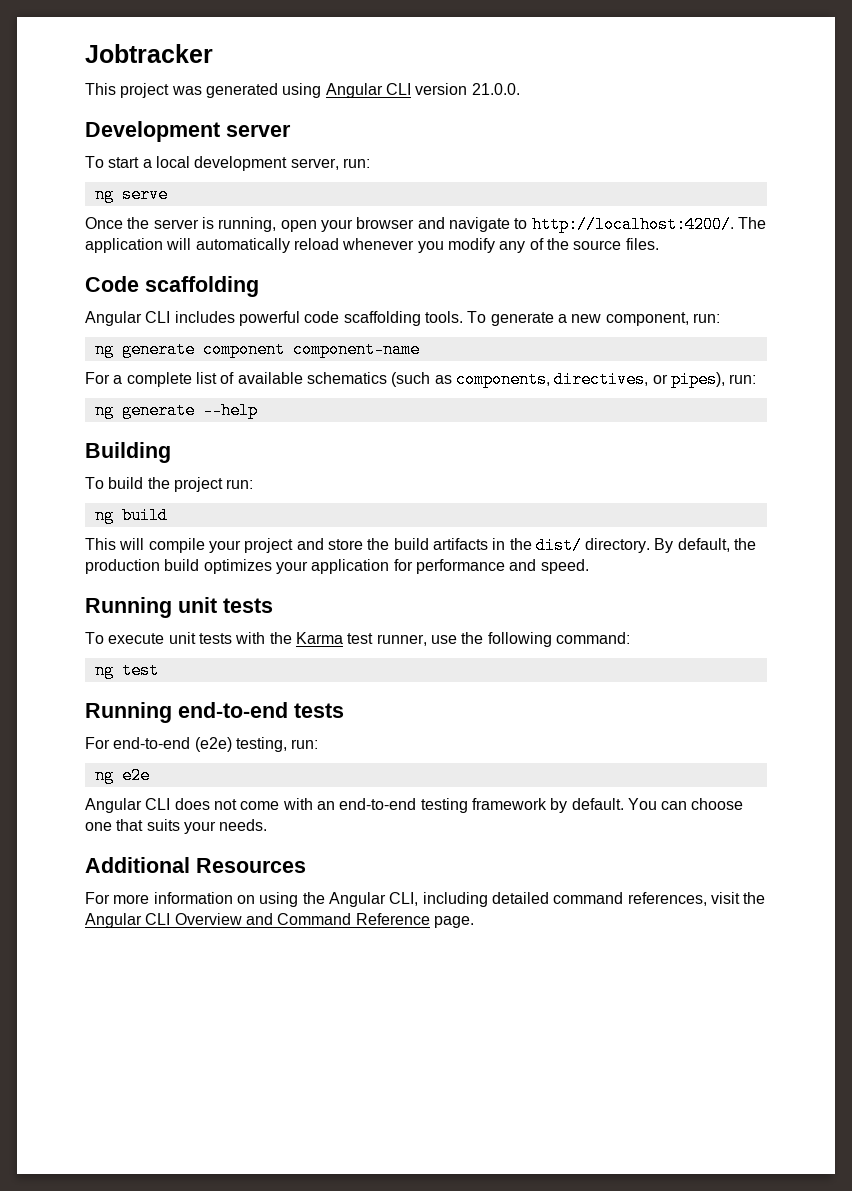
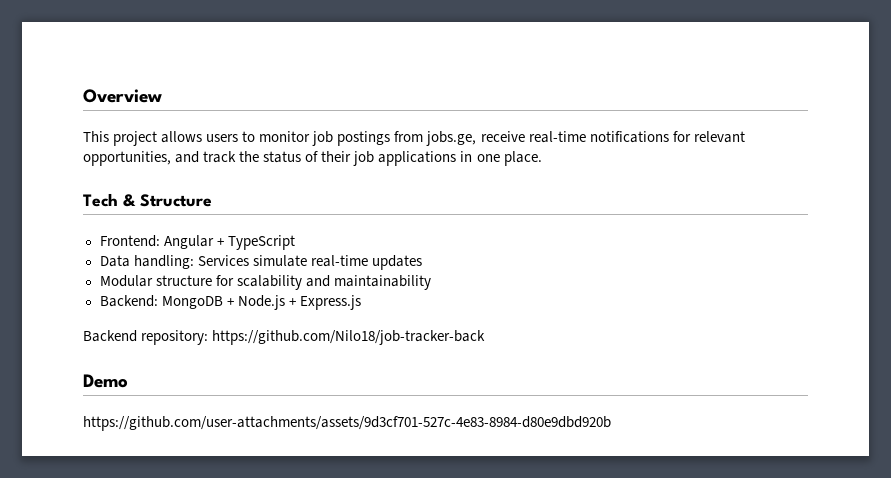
[85,44,213,63] Jobtracker -> [83,89,162,103] Overview
[171,83,520,98] [85,121,291,142] [85,156,370,171] [94,186,168,203] [85,216,766,233] [85,238,659,253] [85,276,259,297] [85,311,720,326] [94,341,420,358] [85,371,757,388] [94,402,258,419] [85,442,171,463] [85,477,254,492] [94,507,168,524] [85,537,757,554] [85,559,589,574] [85,597,273,618] [85,632,630,647] [94,662,159,679] [85,702,344,723] [85,737,319,752] [94,767,150,784] [85,798,744,813] [85,819,268,834] [85,857,306,873] [85,892,766,907] [85,913,474,928] was generated using Angular CLI version 21.0.0. // Development server // To start a local development server, run: // ng serve // Once the server is running, open your browser and navigate to http://localhost:4200/. The application will automatically reload whenever you modify any of the source files. // Code scaffolding // Angular CLI includes powerful code scaffolding tools. To generate a new component, run: // ng generate component component-name // For a complete list of available schematics (such as components, directives, or pipes), run: // ng generate --help // Building // To build the project run: // ng build // This will compile your project and store the build artifacts in the dist/ directory. By default, the production build optimizes your application for performance and speed. // Running unit tests // To execute unit tests with the Karma test runner, use the following command: // ng test // Running end-to-end tests // For end-to-end (e2e) testing, run: // ng e2e // Angular CLI does not come with an end-to-end testing framework by default. You can choose one that suits your needs. // Additional Resources // For more information on using the Angular CLI, including detailed command references, visit the Angular CLI Overview and Command Reference page. -> [161,131,745,146] [83,151,542,166] [83,193,212,207] [99,235,295,250] [99,255,422,270] [99,275,431,290] [99,295,361,310] [83,330,486,345] [83,374,128,388] [83,416,611,431] allows users to monitor job postings from jobs.ge, receive real-time notifications for relevant opportunities, and track the status of their job applications in one place. // Tech & Structure // Frontend: Angular + TypeScript // Data handling: Services simulate real-time updates // Modular structure for scalability and maintainability // Backend: MongoDB + Node.js + Express.js // Backend repository: https://github.com/Nilo18/job-tracker-back // Demo // https://github.com/user-attachments/assets/9d3cf701-527c-4e83-8984-d80e9dbd920b

